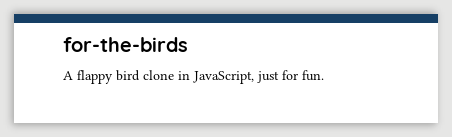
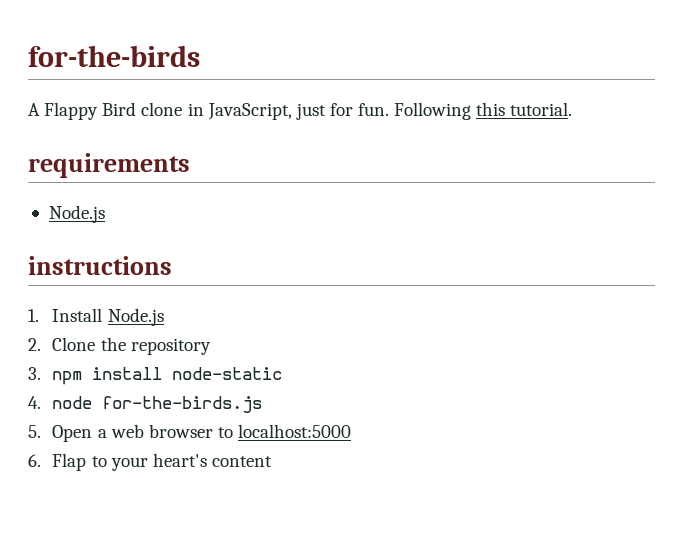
[77,70,140,84] flappy bird -> [44,102,137,120] Flappy Bird
(324, 75) none -> [394,102,573,120] [28,153,190,178] [48,205,105,223] [28,256,172,275] [28,308,164,326] [28,337,211,355] [28,367,283,385] [28,396,263,413] [28,424,352,442] [28,453,272,471] Following this tutorial. // requirements // Node.js // instructions // 1. Install Node.js // 2. Clone the repository // 3. npm install node-static // 4. node for-the-birds.js // 5. Open a web browser to localhost:5000 // 6. Flap to your heart's content

